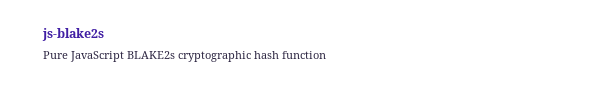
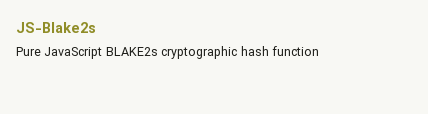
[42,28,104,41] js-blake2s -> [16,22,96,33] JS-Blake2s

